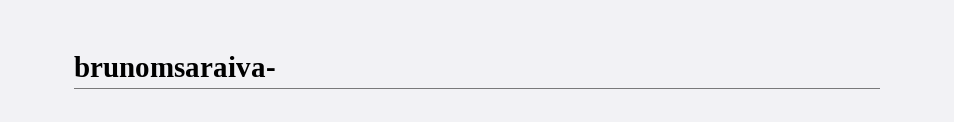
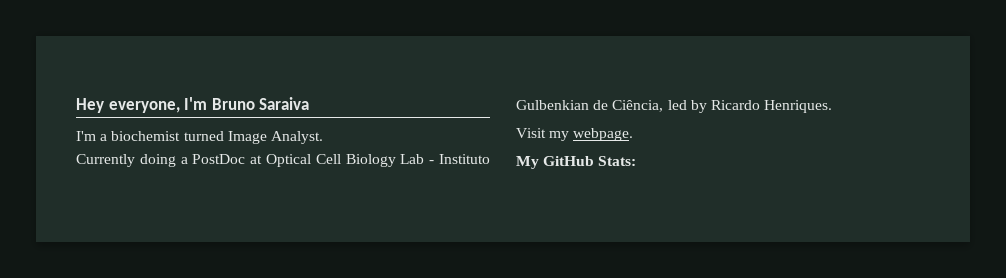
[74,56,276,77] brunomsaraiva- -> [76,97,310,113] [76,131,323,144] [76,154,491,167] [516,100,833,113] [516,128,634,141] [516,156,637,169] Hey everyone, I'm Bruno Saraiva // I'm a biochemist turned Image Analyst. // Currently doing a PostDoc at Optical Cell Biology Lab - Instituto Gulbenkian de Ciência, led by Ricardo Henriques. // Visit my webpage. // My GitHub Stats:

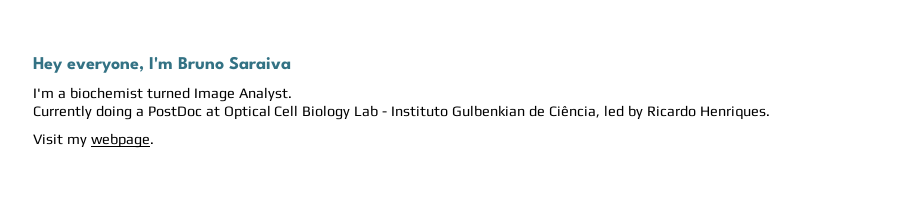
[516,156,637,169] // My GitHub Stats: -> (154, 140) none

